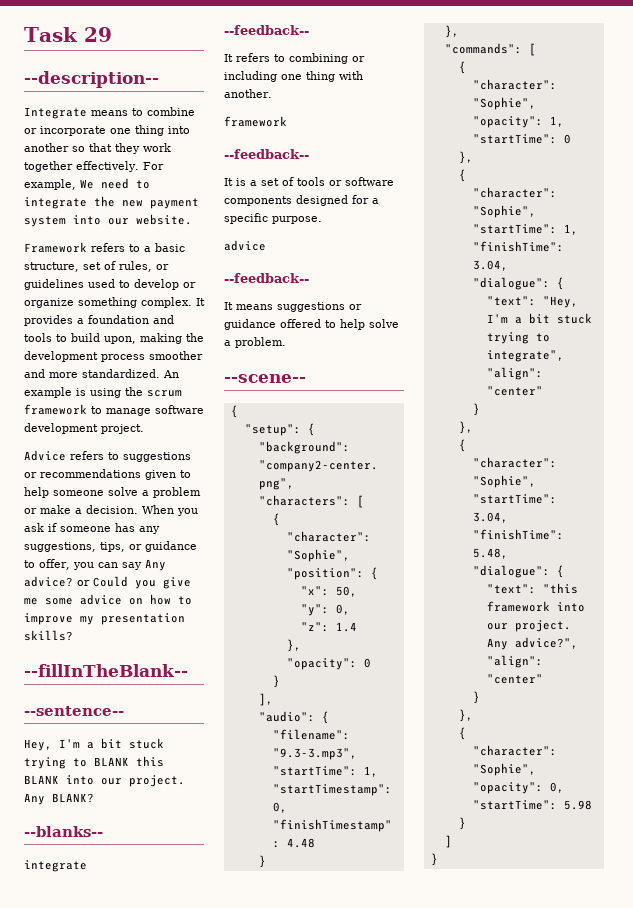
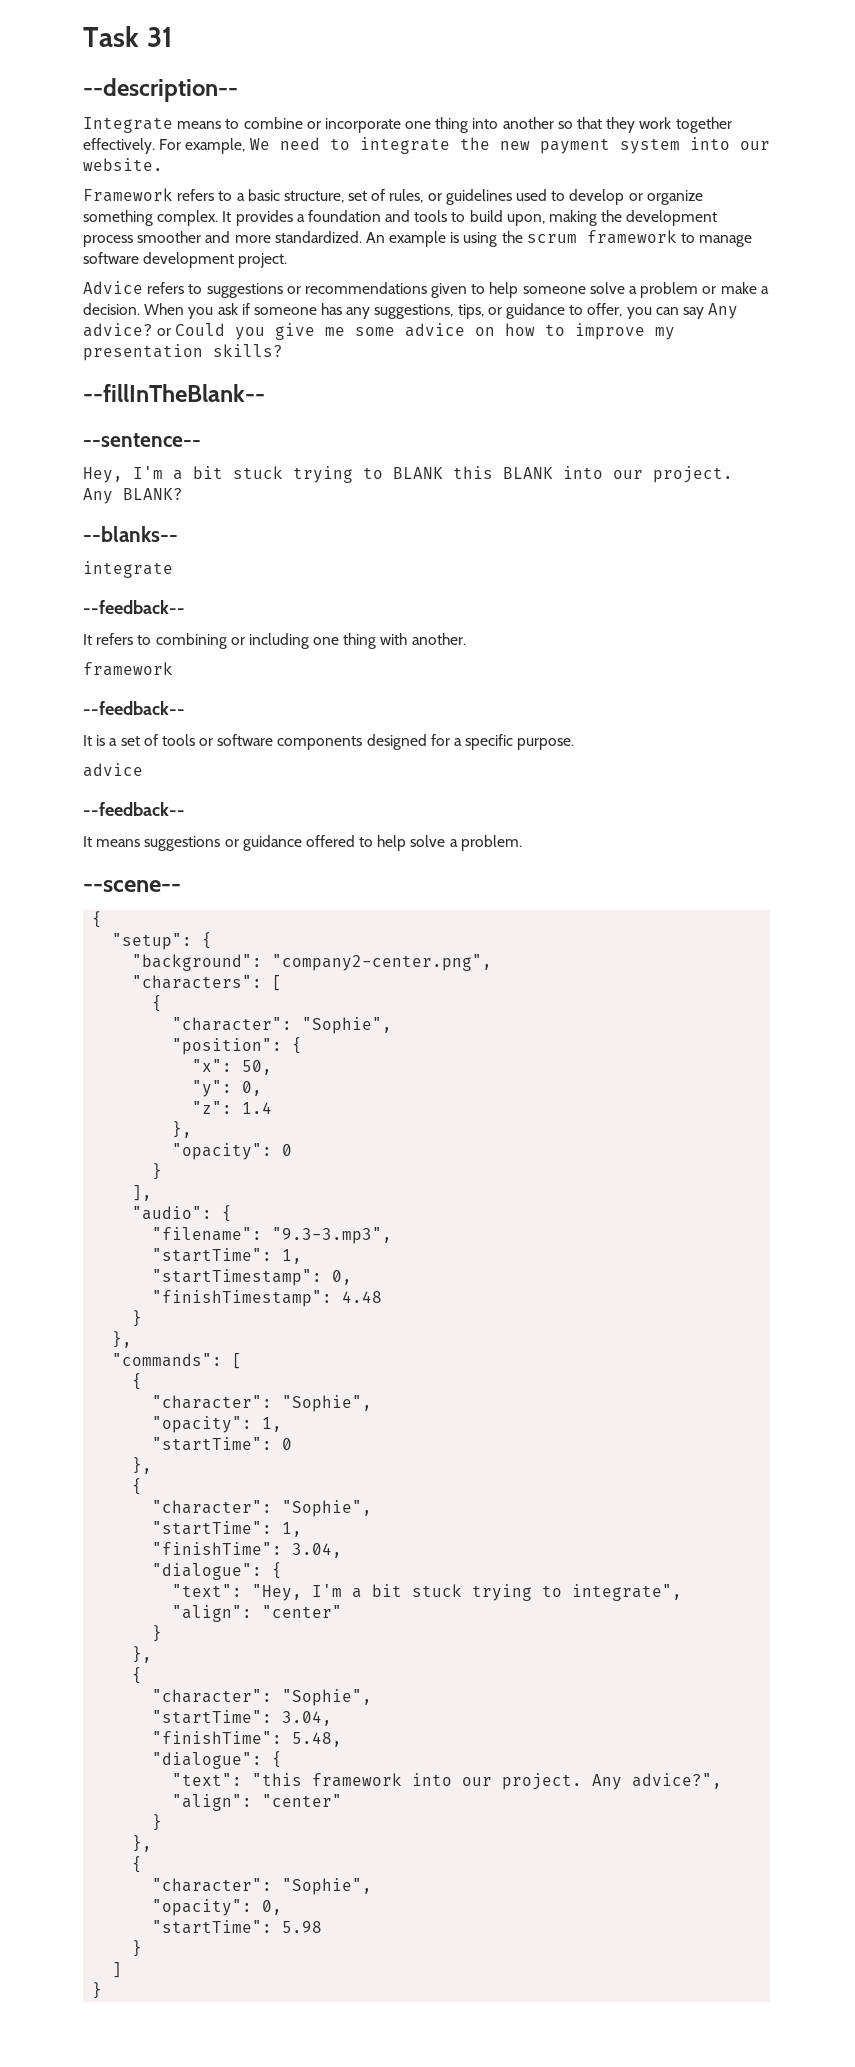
[83,27,112,42] 29 -> [146,27,172,47] 31

